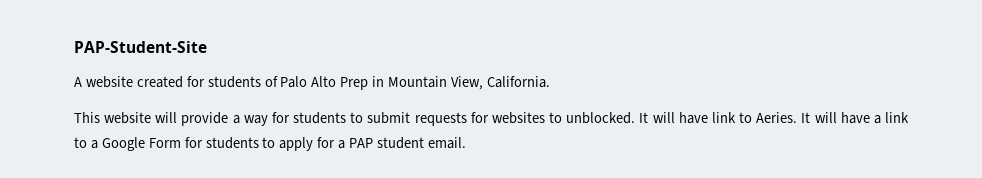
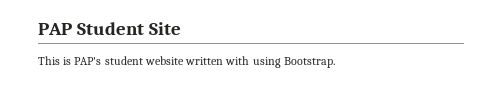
[74,41,207,53] [74,76,550,90] [74,112,909,126] [74,137,466,151] PAP-Student-Site // A website created for students of Palo Alto Prep in Mountain View, California. // This website will provide a way for students to submit requests for websites to unblocked. It will have link to Aeries. It will have a link to a Google Form for students to apply for a PAP student email. -> [38,22,181,35] [38,56,335,68] PAP Student Site // This is PAP's student website written with using Bootstrap.

